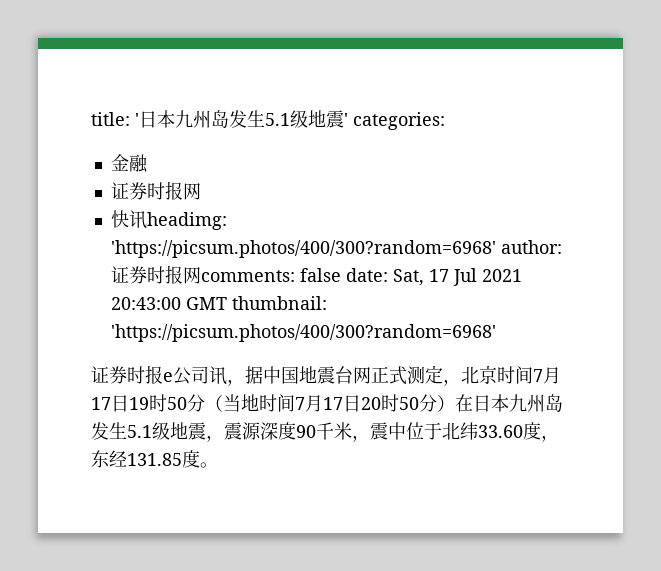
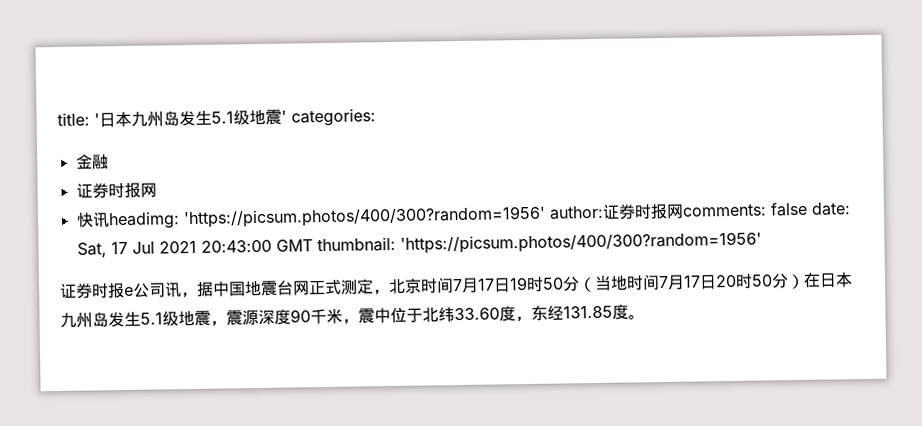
[110,240,496,258] 'https://picsum.photos/400/300?random=6968' -> [182,205,546,229] 'https://picsum.photos/400/300?random=1956'
[110,324,496,342] 'https://picsum.photos/400/300?random=6968' -> [399,231,762,254] 'https://picsum.photos/400/300?random=1956'

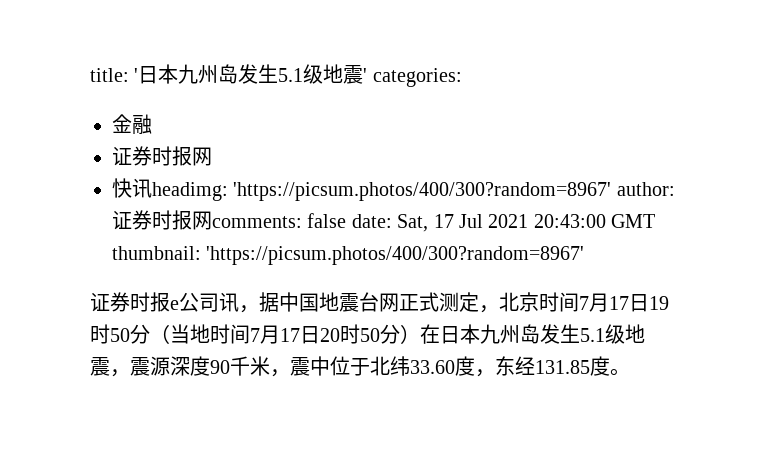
[182,205,546,229] 'https://picsum.photos/400/300?random=1956' -> [233,182,612,201] 'https://picsum.photos/400/300?random=8967'
[399,231,762,254] 'https://picsum.photos/400/300?random=1956' -> [206,246,585,265] 'https://picsum.photos/400/300?random=8967'

